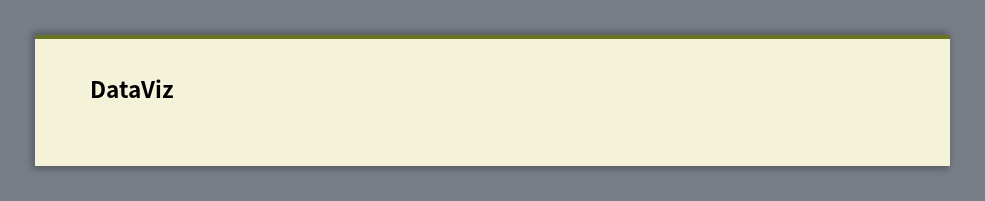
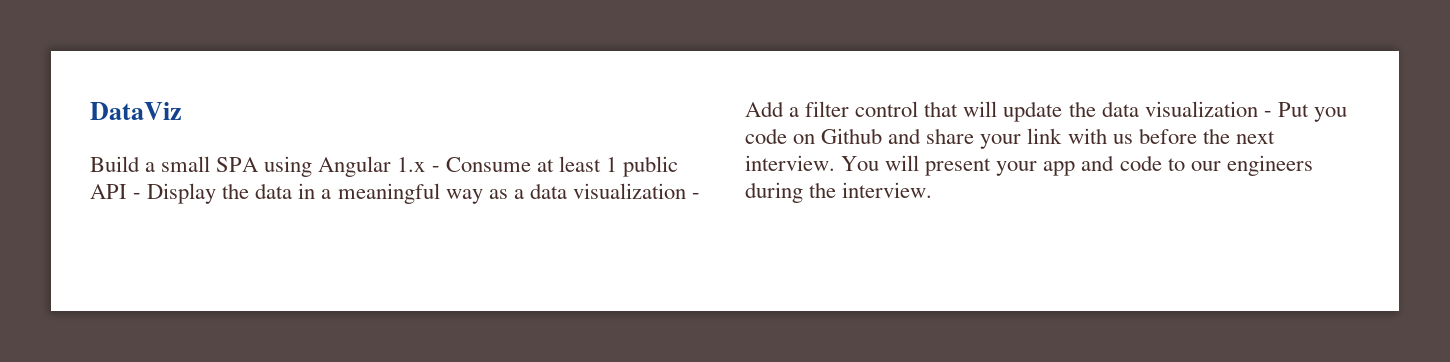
(174, 88) none -> [90,156,678,177] [90,183,700,204] [745,101,1347,122] [745,128,1275,149] [745,155,1313,176] [745,182,933,203] // Build a small SPA using Angular 1.x - Consume at least 1 public API - Display the data in a meaningful way as a data visualization - Add a filter control that will update the data visualization - Put you code on Github and share your link with us before the next interview. You will present your app and code to our engineers during the interview.

